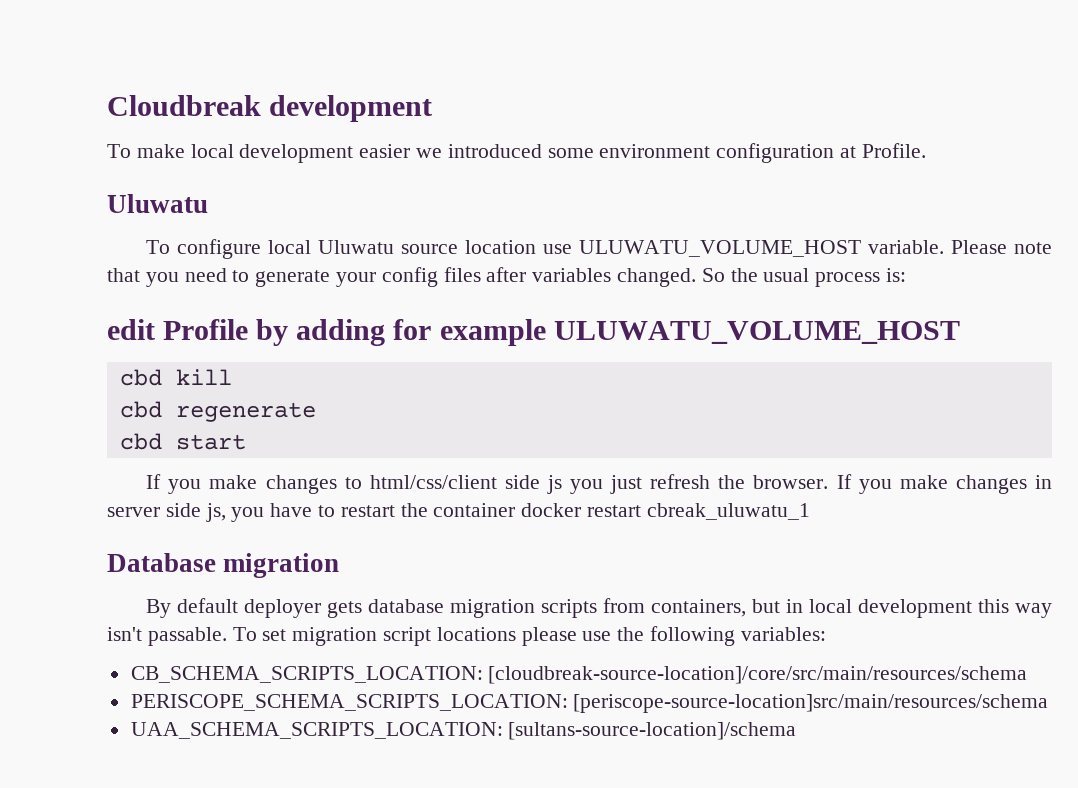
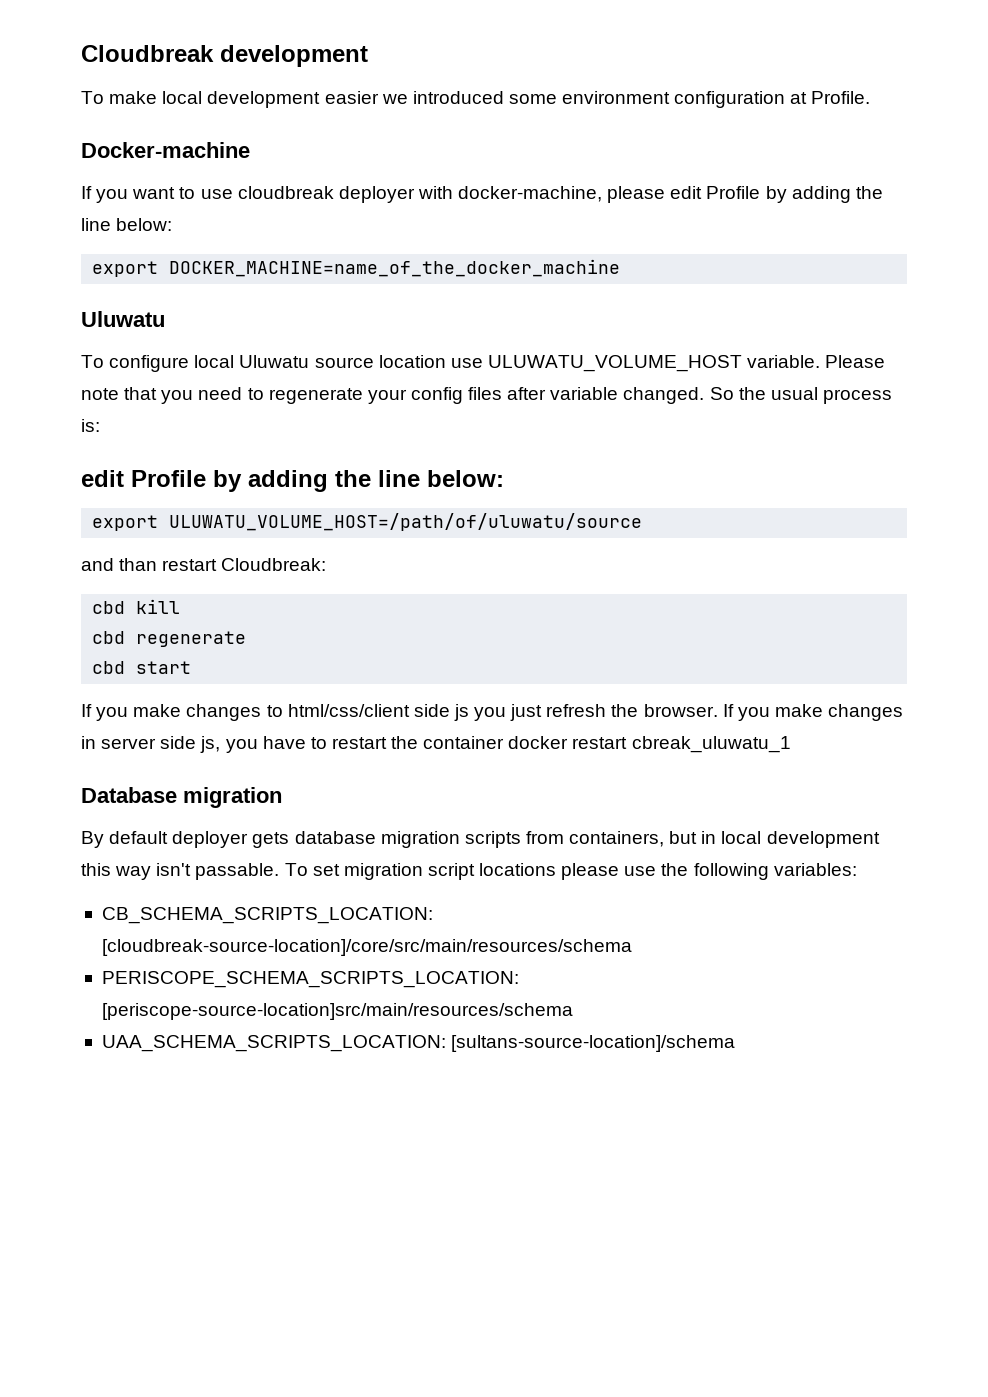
(926, 150) none -> [81,142,250,158] [81,186,883,203] [81,218,173,231] [92,259,621,277] // Docker-machine // If you want to use cloudbreak deployer with docker-machine, please edit Profile by adding the line below: // export DOCKER_MACHINE=name_of_the_docker_machine
[255,270,331,287] generate -> [268,388,363,404] regenerate
[532,268,612,282] variables -> [550,387,619,400] variable
[393,319,960,346] for example ULUWATU_VOLUME_HOST -> [335,470,504,487] [92,513,643,531] [81,558,327,571] the line below: // export ULUWATU_VOLUME_HOST=/path/of/uluwatu/source // and than restart Cloudbreak:

